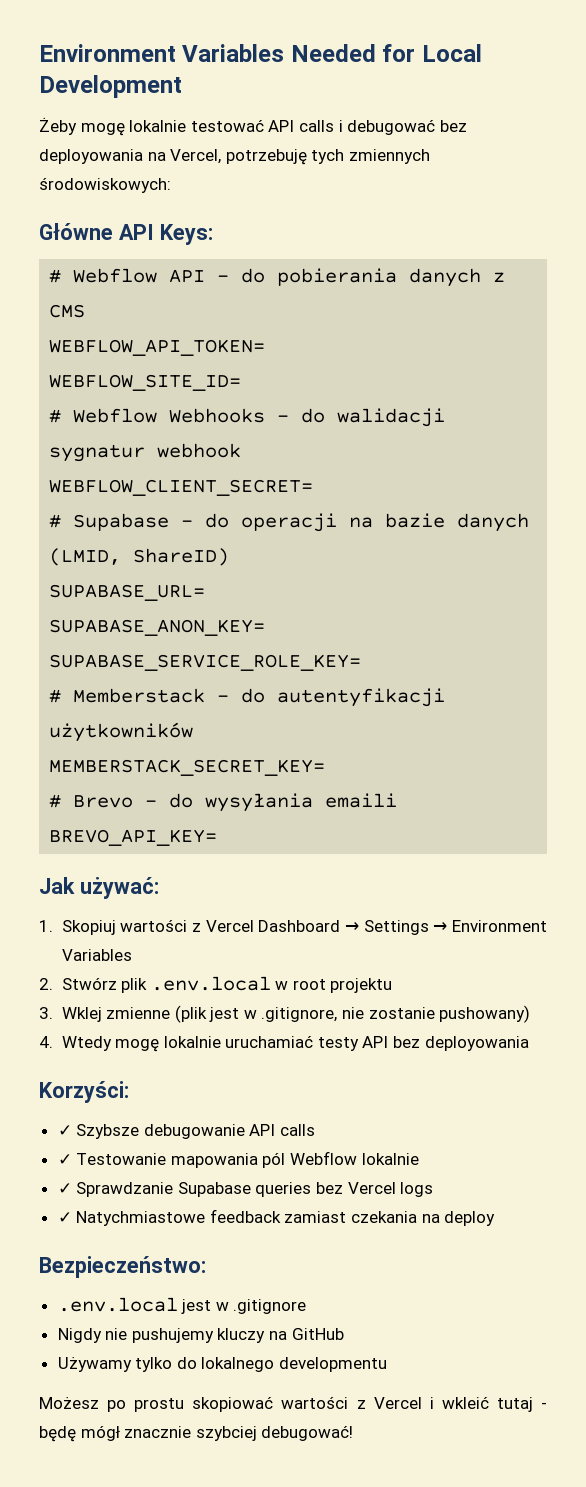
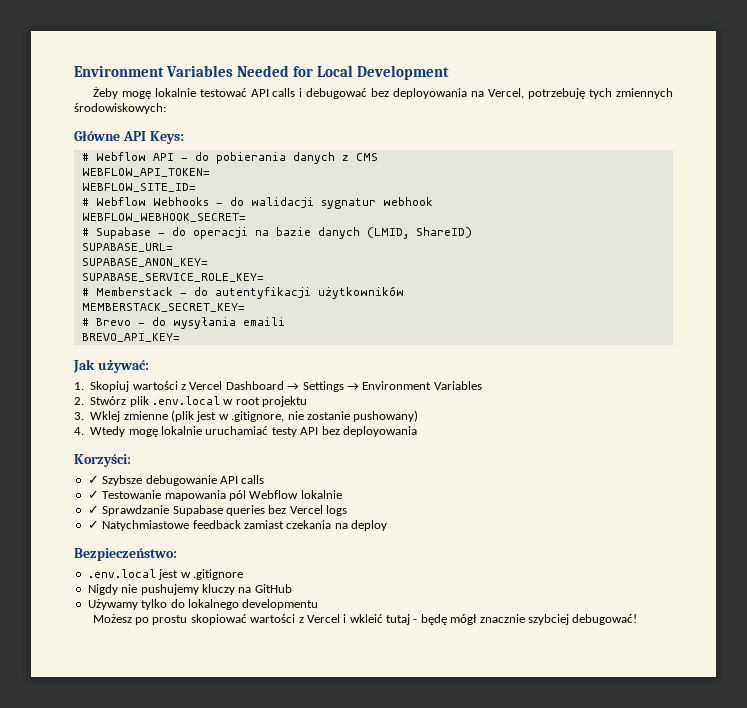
[49,479,314,496] WEBFLOW_CLIENT_SECRET= -> [81,213,246,222] WEBFLOW_WEBHOOK_SECRET=

